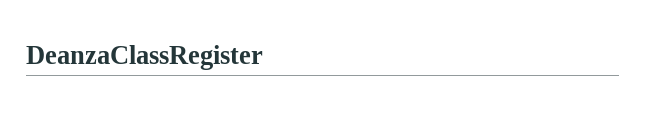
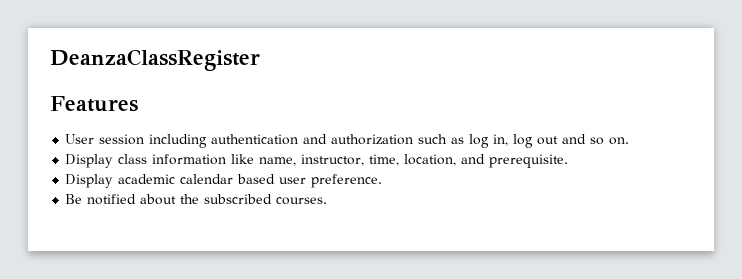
(263, 57) none -> [50,96,138,112] [65,134,630,148] [65,154,569,168] [65,174,383,188] [65,194,328,205] // Features // User session including authentication and authorization such as log in, log out and so on. // Display class information like name, instructor, time, location, and prerequisite. // Display academic calendar based user preference. // Be notified about the subscribed courses.

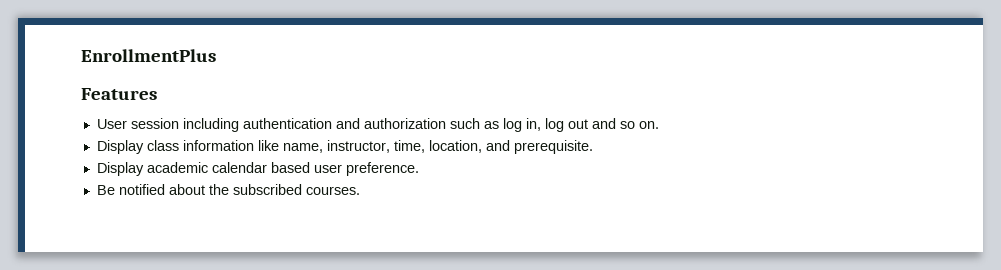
[50,49,260,71] DeanzaClassRegister -> [81,49,216,62] EnrollmentPlus

